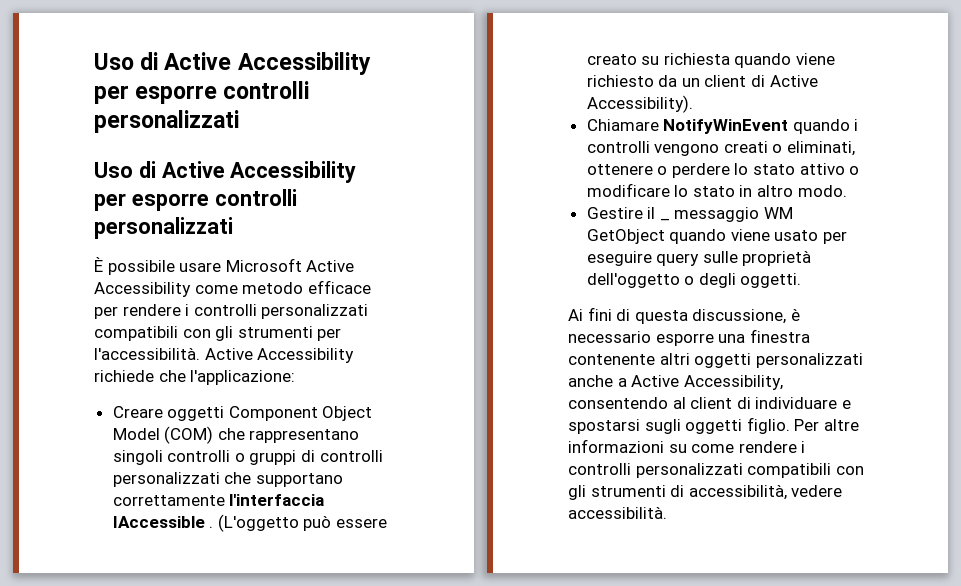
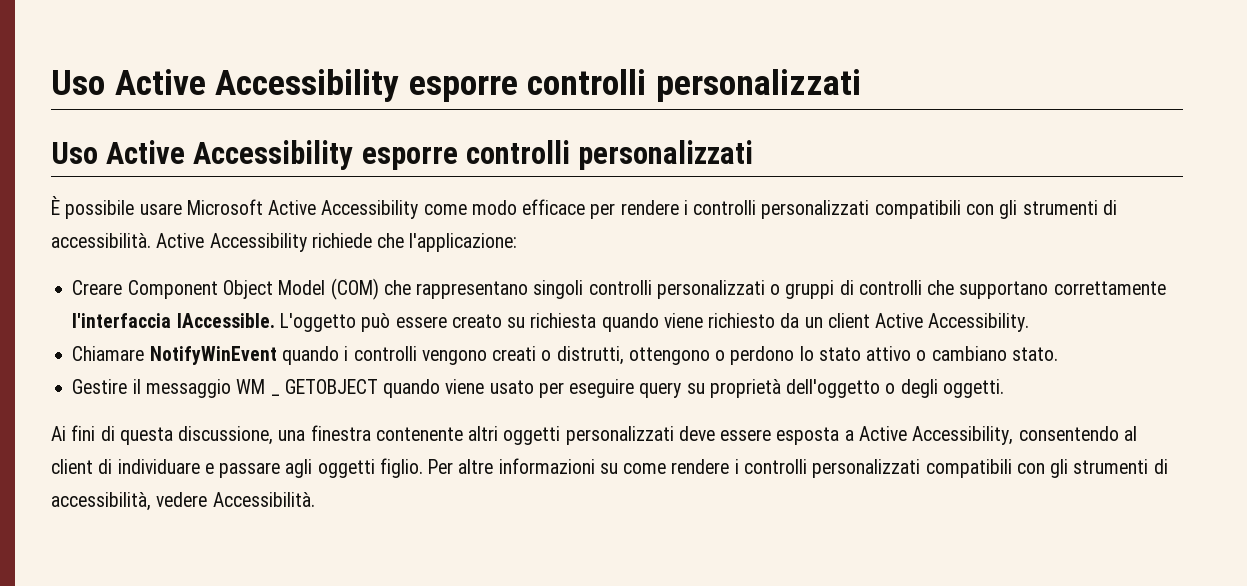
[94,52,371,75] [94,85,129,104] Uso di Active Accessibility per -> [51,69,400,102] Uso Active Accessibility
[138,161,357,183] [94,193,126,211] di Active Accessibility per -> [106,140,354,170] Active Accessibility
[242,282,304,294] metodo -> [471,200,517,215] modo
[317,328,342,341] [94,347,200,360] per l'accessibilità. -> [1102,200,1117,215] [51,233,151,248] di accessibilità.
[167,406,225,421] oggetti -> (123, 287) none
(231, 456) none -> [656,280,765,299] personalizzati
[112,472,220,487] personalizzati -> (922, 287) none
[112,514,299,532] IAccessible . (L'oggetto -> [176,313,356,332] IAccessible. L'oggetto
[751,75,818,87] [586,95,693,113] di Active Accessibility). -> [875,313,1030,332] Active Accessibility.
[787,141,856,156] [586,163,860,178] [586,183,847,197] eliminati, ottenere o perdere lo stato attivo o modificare lo stato in altro modo. -> [556,346,1058,365] distrutti, ottengono o perdono lo stato attivo o cambiano stato.
[659,218,670,221] _ -> (141, 386) none
[586,229,665,244] GetObject -> [270,394,280,396] [284,379,378,394] _ GETOBJECT
[702,251,738,263] sulle -> [686,383,705,394] su
[790,308,800,321] [568,331,714,346] è necessario esporre -> (274, 435) none
[568,375,613,387] anche -> [678,426,840,445] deve essere esposta
[568,419,681,434] spostarsi sugli -> [219,459,313,478] passare agli
[568,506,667,519] accessibilità. -> [212,492,315,507] Accessibilità.

